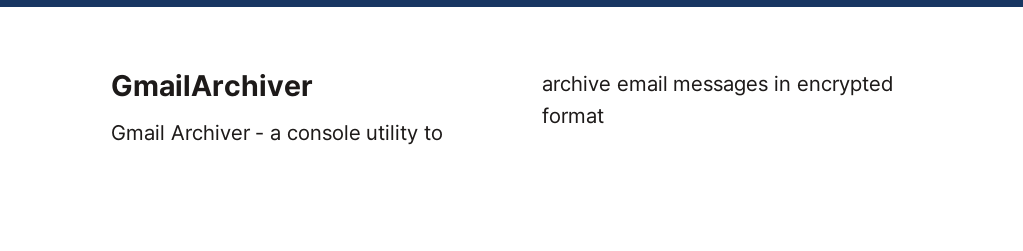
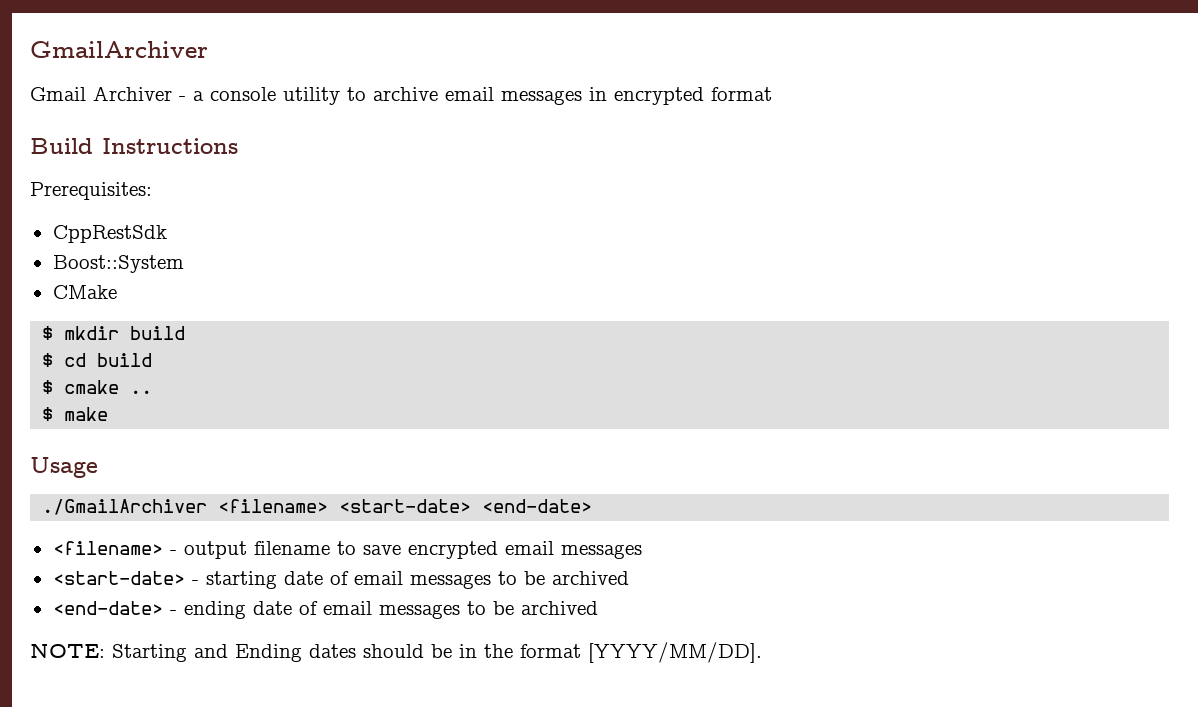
(604, 115) none -> [30,138,238,154] [30,182,152,200] [52,225,167,243] [52,255,184,273] [52,285,117,299] [42,326,186,340] [42,353,153,367] [42,380,153,394] [42,407,109,421] [30,457,98,478] [42,499,593,515] [52,541,642,559] [52,571,629,589] [52,601,598,619] [30,642,762,663] // Build Instructions // Prerequisites: // CppRestSdk // Boost::System // CMake // $ mkdir build // $ cd build // $ cmake .. // $ make // Usage // ./GmailArchiver <filename> <start-date> <end-date> // <filename> - output filename to save encrypted email messages // <start-date> - starting date of email messages to be archived // <end-date> - ending date of email messages to be archived // NOTE: Starting and Ending dates should be in the format [YYYY/MM/DD].

